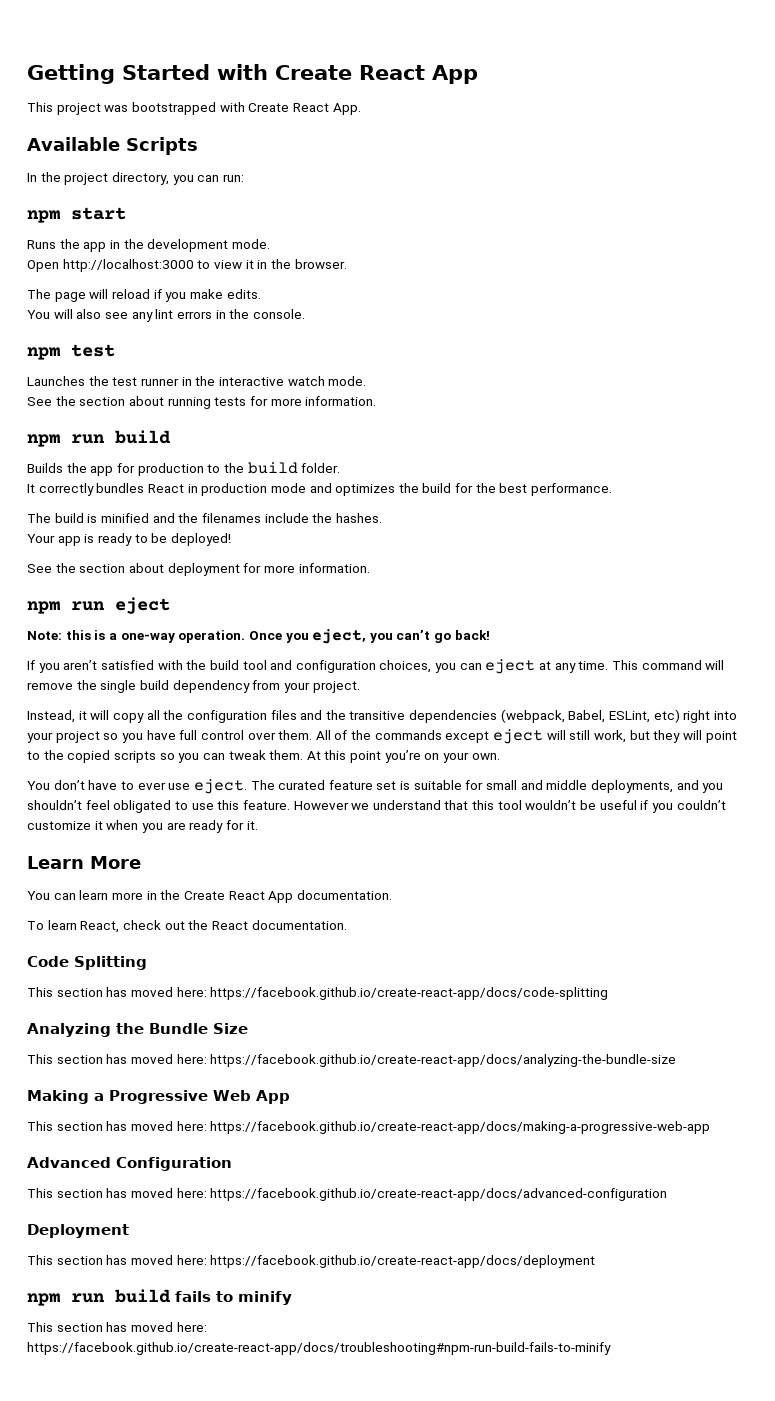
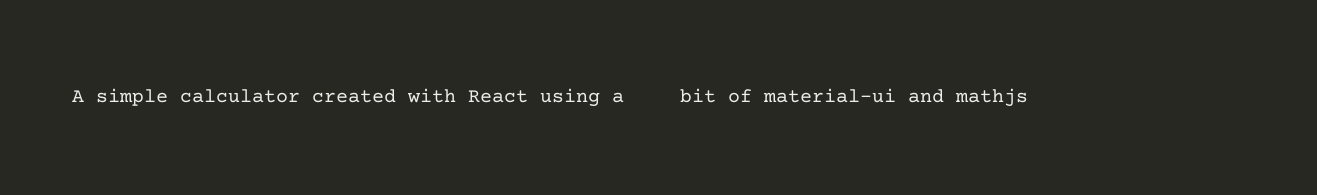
[27,64,478,84] [27,102,361,115] [27,137,198,155] [27,172,244,185] [27,207,126,223] [27,239,270,252] [27,259,347,272] [27,289,261,302] [27,309,305,322] [27,344,115,360] [27,376,367,386] [27,396,377,409] [27,430,171,447] [27,462,341,476] [27,483,613,496] [27,513,382,523] [27,533,231,546] [27,563,370,576] [27,597,170,614] [27,629,490,644] [27,659,725,674] [27,680,360,693] [27,709,737,723] [27,729,737,744] [27,750,500,763] [27,779,724,794] [27,800,726,813] [27,820,258,833] [27,856,141,869] [27,890,392,903] [27,920,347,933] [27,956,147,970] [27,987,609,1000] [27,1023,248,1037] [27,1054,677,1067] [27,1090,290,1104] [27,1121,711,1134] [27,1157,232,1171] [27,1188,668,1201] [27,1224,129,1238] [27,1255,596,1268] [27,1289,292,1306] [27,1322,207,1332] [27,1342,611,1355] Getting Started with Create React App // This project was bootstrapped with Create React App. // Available Scripts // In the project directory, you can run: // npm start // Runs the app in the development mode. // Open http://localhost:3000 to view it in the browser. // The page will reload if you make edits. // You will also see any lint errors in the console. // npm test // Launches the test runner in the interactive watch mode. // See the section about running tests for more information. // npm run build // Builds the app for production to the build folder. // It correctly bundles React in production mode and optimizes the build for the best performance. // The build is minified and the filenames include the hashes. // Your app is ready to be deployed! // See the section about deployment for more information. // npm run eject // Note: this is a one-way operation. Once you eject, you can’t go back! // If you aren’t satisfied with the build tool and configuration choices, you can eject at any time. This command will remove the single build dependency from your project. // Instead, it will copy all the configuration files and the transitive dependencies (webpack, Babel, ESLint, etc) right into your project so you have full control over them. All of the commands except eject will still work, but they will point to the copied scripts so you can tweak them. At this point you’re on your own. // You don’t have to ever use eject. The curated feature set is suitable for small and middle deployments, and you shouldn’t feel obligated to use this feature. However we understand that this tool wouldn’t be useful if you couldn’t customize it when you are ready for it. // Learn More // You can learn more in the Create React App documentation. // To learn React, check out the React documentation. // Code Splitting // This section has moved here: https://facebook.github.io/create-react-app/docs/code-splitting // Analyzing the Bundle Size // This section has moved here: https://facebook.github.io/create-react-app/docs/analyzing-the-bundle-size // Making a Progressive Web App // This section has moved here: https://facebook.github.io/create-react-app/docs/making-a-progressive-web-app // Advanced Configuration // This section has moved here: https://facebook.github.io/create-react-app/docs/advanced-configuration // Deployment // This section has moved here: https://facebook.github.io/create-react-app/docs/deployment // npm run build fails to minify // This section has moved here: https://facebook.github.io/create-react-app/docs/troubleshooting#npm-run-build-fails-to-minify -> [72,88,1028,107] A simple calculator created with React using a bit of material-ui and mathjs

